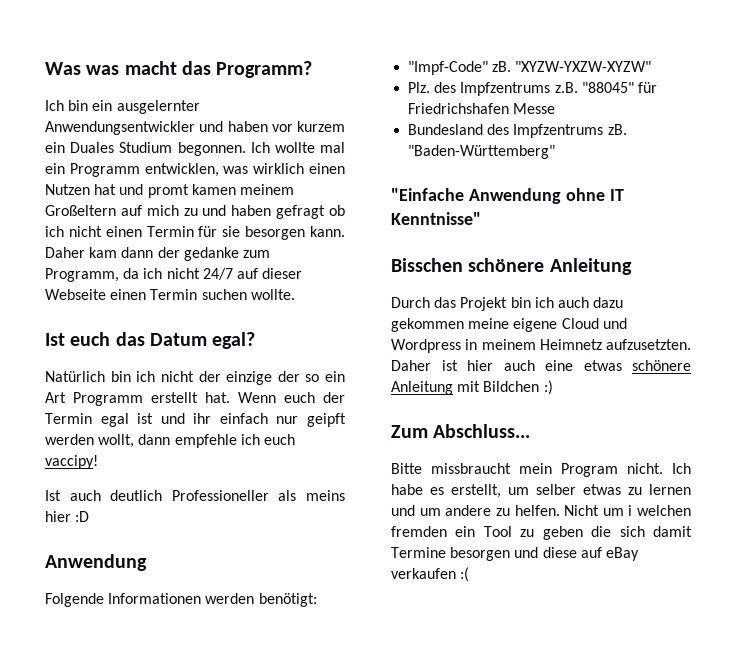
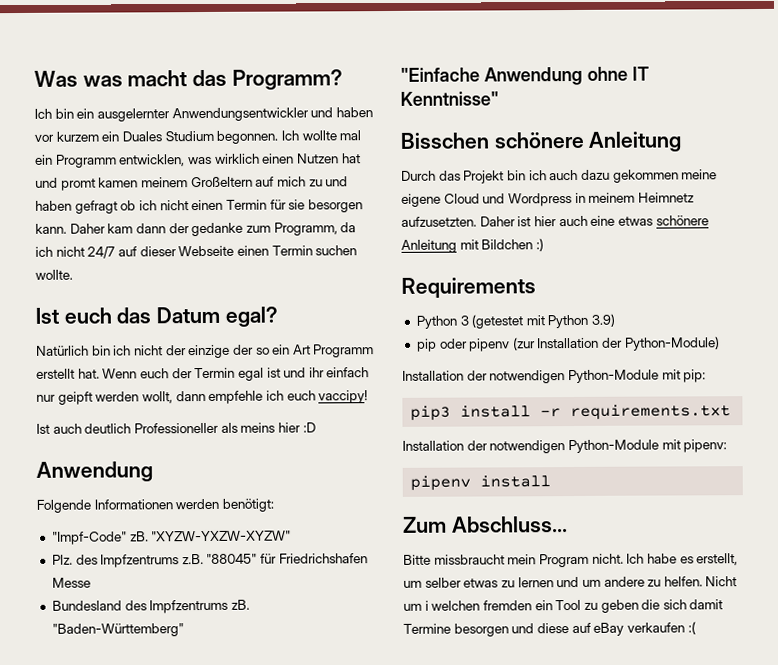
(553, 387) none -> [401,277,536,299] [415,313,616,329] [416,336,720,352] [402,369,707,384] [410,404,732,421] [402,439,728,454] [410,475,552,491] // Requirements // Python 3 (getestet mit Python 3.9) // pip oder pipenv (zur Installation der Python-Module) // Installation der notwendigen Python-Module mit pip: // pip3 install -r requirements.txt // Installation der notwendigen Python-Module mit pipenv: // pipenv install

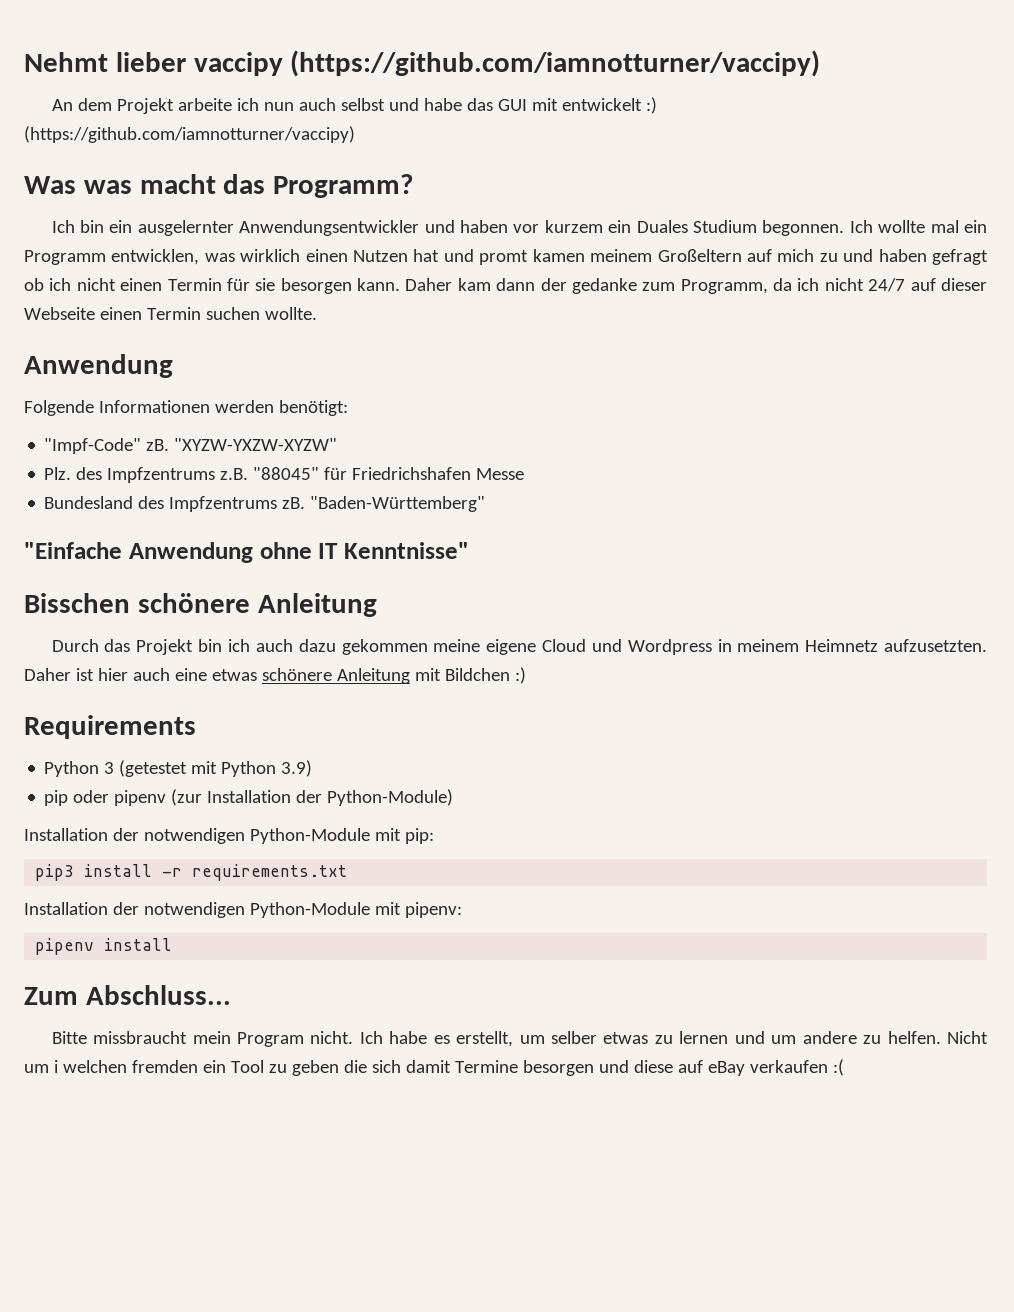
(34, 78) none -> [24,50,821,77] [51,97,657,114] [24,126,355,143] Nehmt lieber vaccipy (https://github.com/iamnotturner/vaccipy) // An dem Projekt arbeite ich nun auch selbst und habe das GUI mit entwickelt :) (https://github.com/iamnotturner/vaccipy) //
[35,306,278,327] [36,344,375,359] [36,367,370,381] [36,390,369,405] [36,422,316,434] // Ist euch das Datum egal? // Natürlich bin ich nicht der einzige der so ein Art Programm erstellt hat. Wenn euch der Termin egal ist und ihr einfach nur geipft werden wollt, dann empfehle ich euch vaccipy! // Ist auch deutlich Professioneller als meins hier :D -> (317, 313) none

